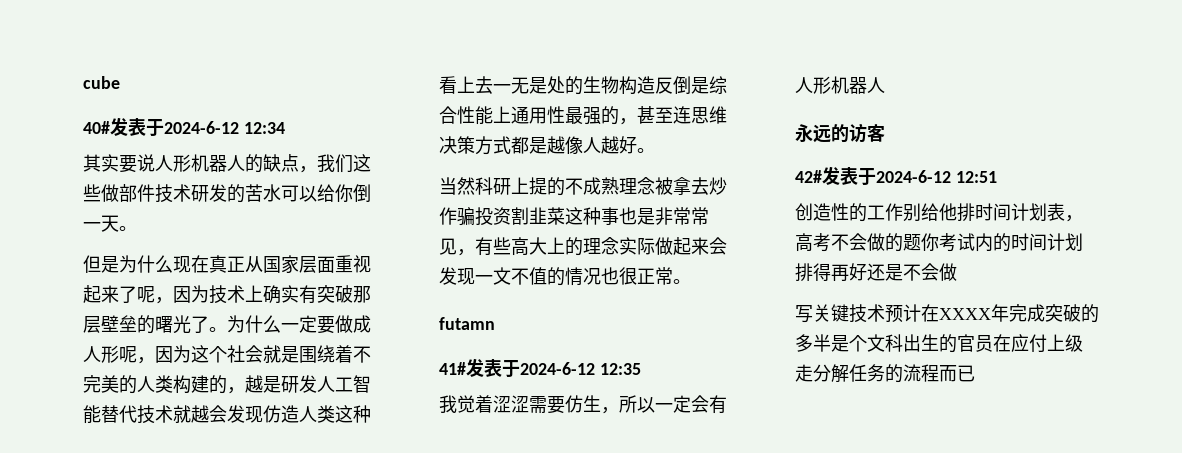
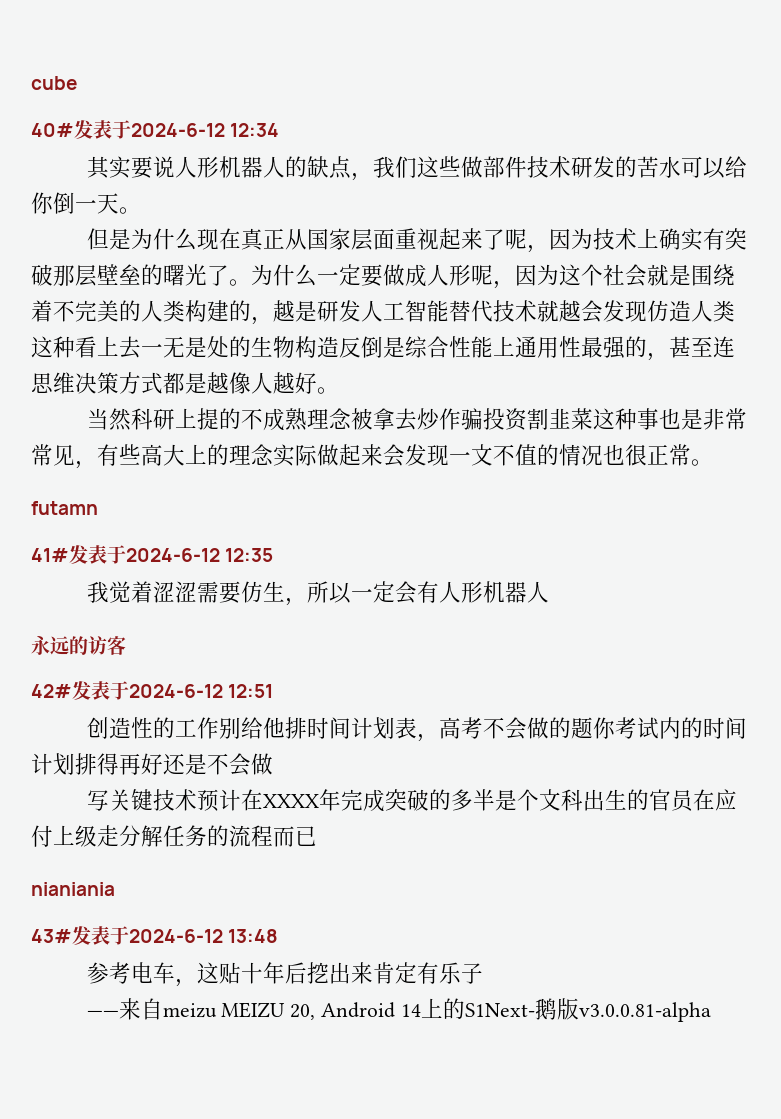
(975, 373) none -> [31,882,115,896] [31,926,279,945] [86,962,483,987] [86,998,711,1022] // nianiania // 43#发表于2024-6-12 13:48 // 参考电车，这贴十年后挖出来肯定有乐子 // ——来自meizu MEIZU 20, Android 14上的S1Next-鹅版v3.0.0.81-alpha

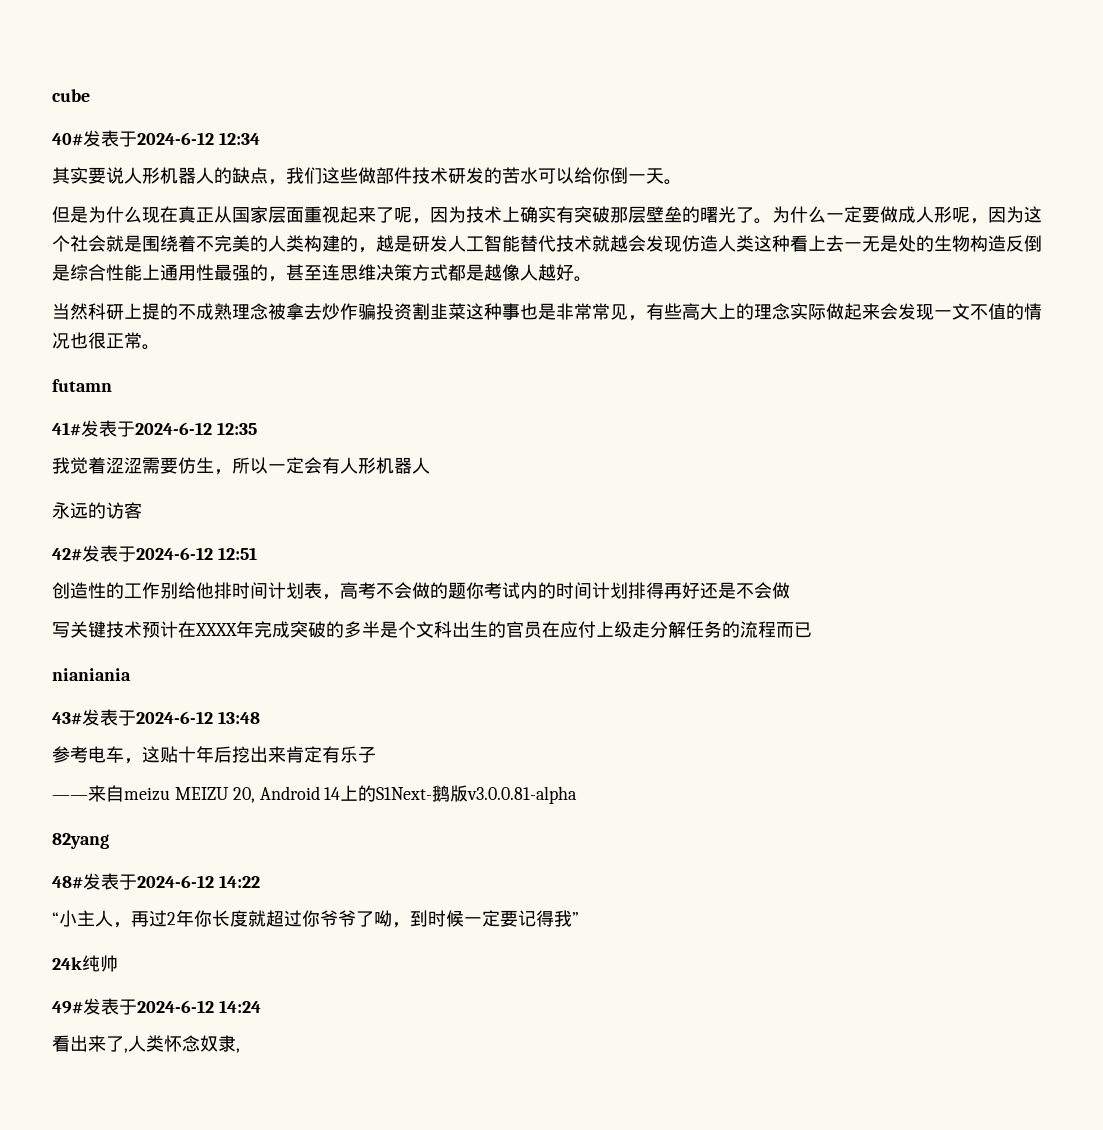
(711, 1012) none -> [52,833,109,849] [52,873,260,890] [52,910,579,928] [52,955,118,972] [52,998,261,1015] [52,1035,240,1053] // 82yang // 48#发表于2024-6-12 14:22 // “小主人，再过2年你长度就超过你爷爷了呦，到时候一定要记得我” // 24k纯帅 // 49#发表于2024-6-12 14:24 // 看出来了,人类怀念奴隶,

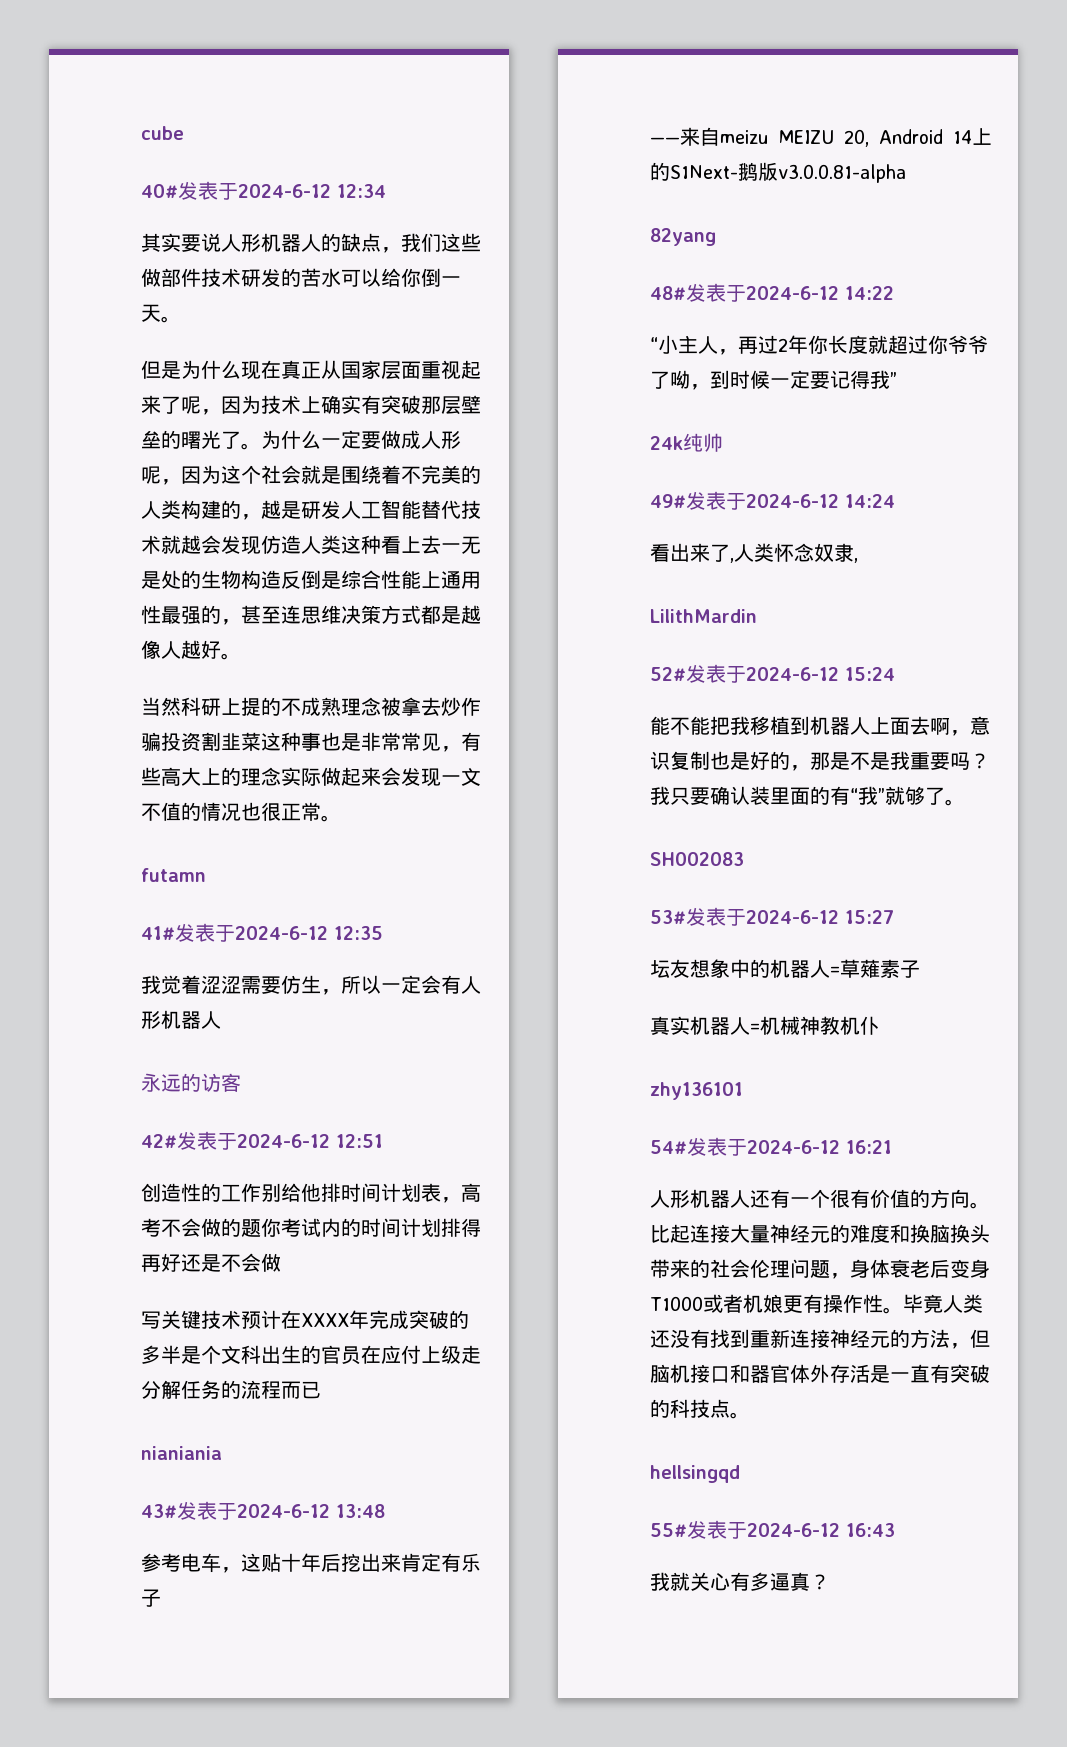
(240, 1050) none -> [650,609,757,623] [650,664,895,683] [650,716,990,736] [650,751,990,771] [650,786,965,806] [650,852,744,866] [650,907,894,926] [650,959,920,978] [650,1016,880,1035] [650,1082,743,1100] [650,1137,892,1156] [650,1189,990,1209] [650,1224,990,1243] [650,1259,990,1279] [650,1294,983,1314] [650,1329,990,1349] [650,1364,990,1383] [650,1399,750,1419] [650,1465,740,1483] [650,1520,895,1539] [650,1572,830,1591] // LilithMardin // 52#发表于2024-6-12 15:24 // 能不能把我移植到机器人上面去啊，意识复制也是好的，那是不是我重要吗？我只要确认装里面的有“我”就够了。 // SH002083 // 53#发表于2024-6-12 15:27 // 坛友想象中的机器人=草薙素子 // 真实机器人=机械神教机仆 // zhy136101 // 54#发表于2024-6-12 16:21 // 人形机器人还有一个很有价值的方向。比起连接大量神经元的难度和换脑换头带来的社会伦理问题，身体衰老后变身T1000或者机娘更有操作性。毕竟人类还没有找到重新连接神经元的方法，但脑机接口和器官体外存活是一直有突破的科技点。 // hellsingqd // 55#发表于2024-6-12 16:43 // 我就关心有多逼真？

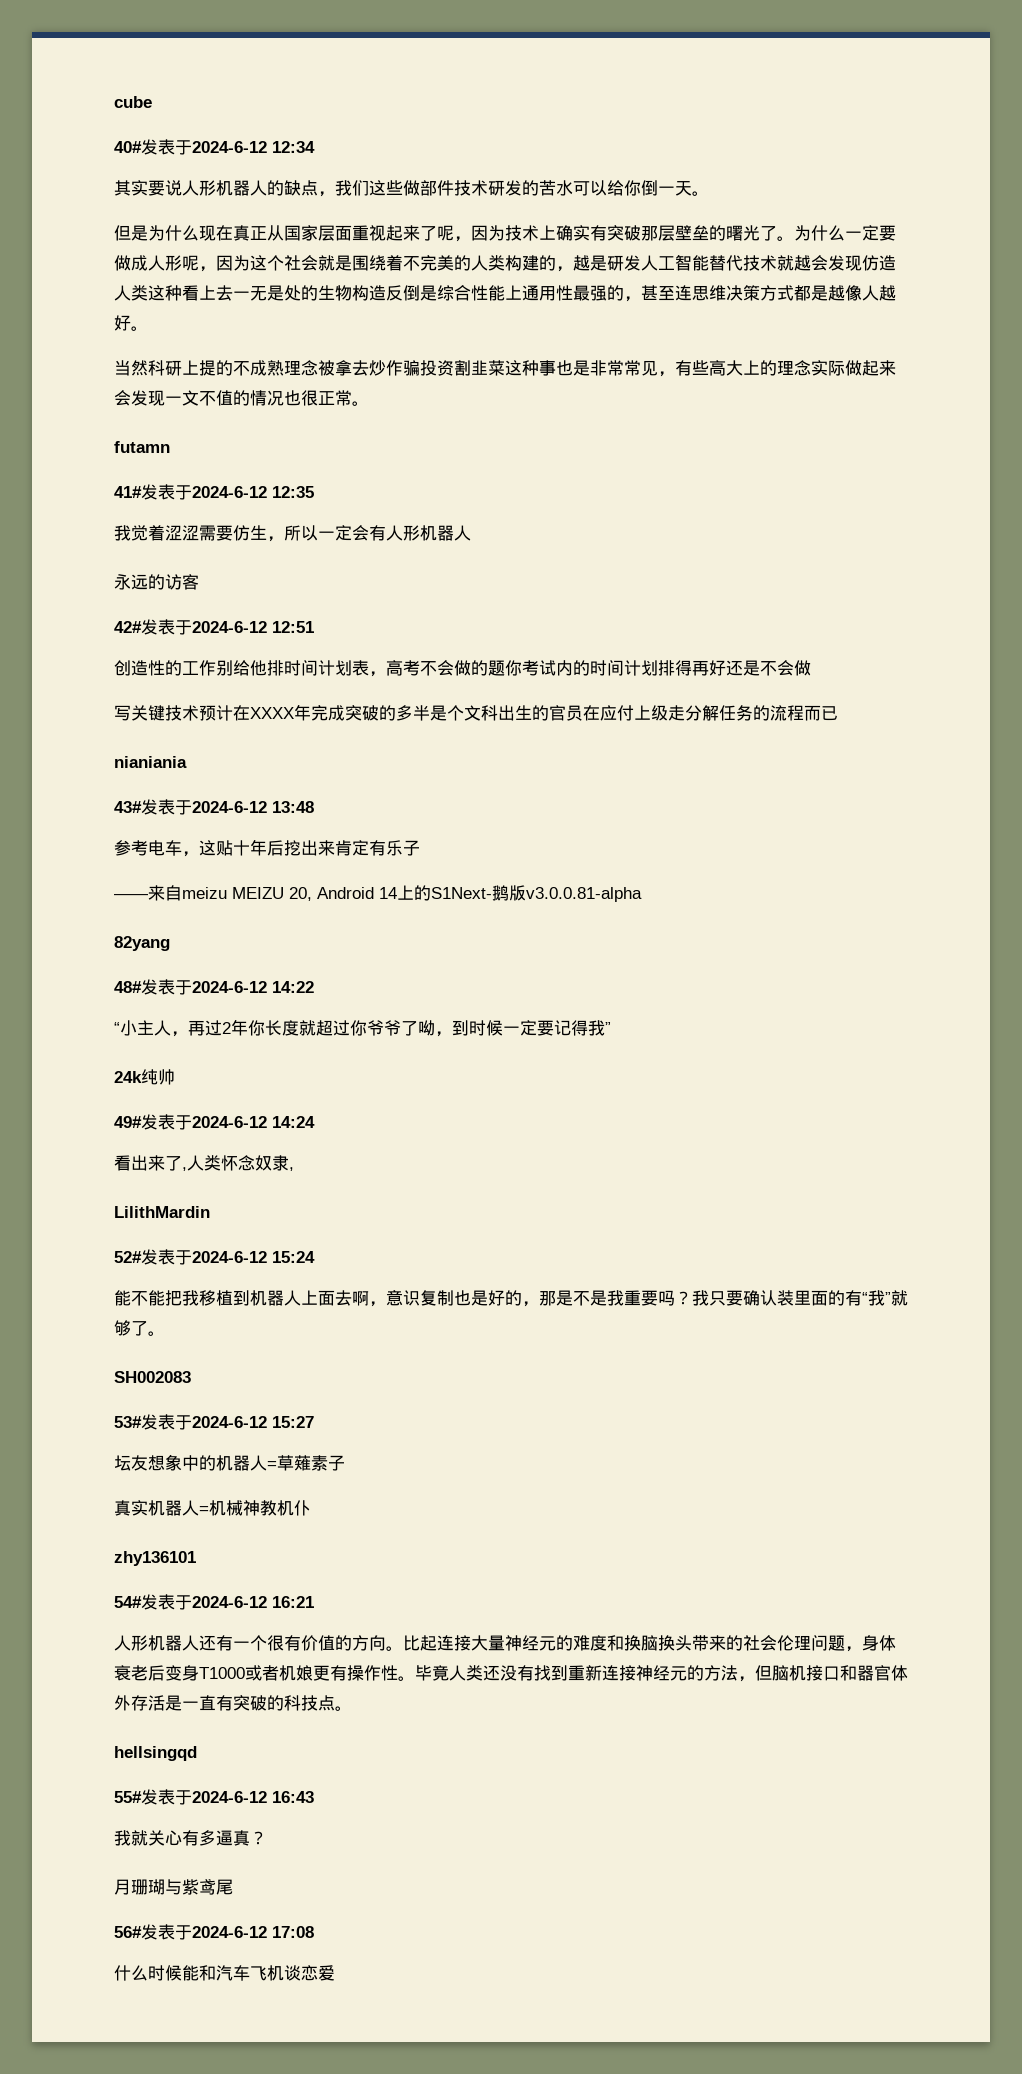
(830, 1582) none -> [114,1879,233,1895] [114,1924,314,1940] [114,1965,335,1981] // 月珊瑚与紫鸢尾 // 56#发表于2024-6-12 17:08 // 什么时候能和汽车飞机谈恋爱

